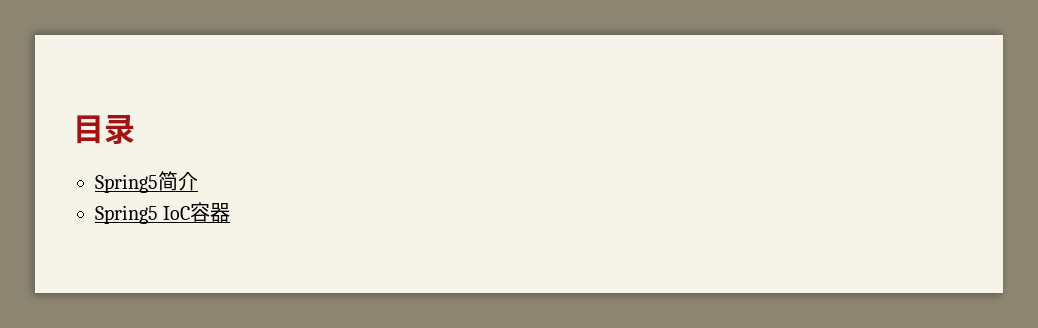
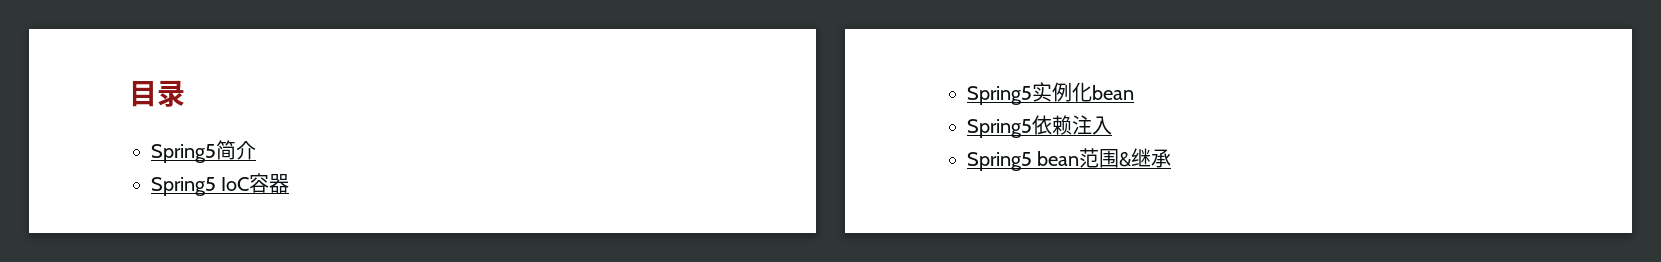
(231, 212) none -> [967,82,1134,105] [967,115,1112,138] [967,148,1172,171] // Spring5实例化bean // Spring5依赖注入 // Spring5 bean范围&继承

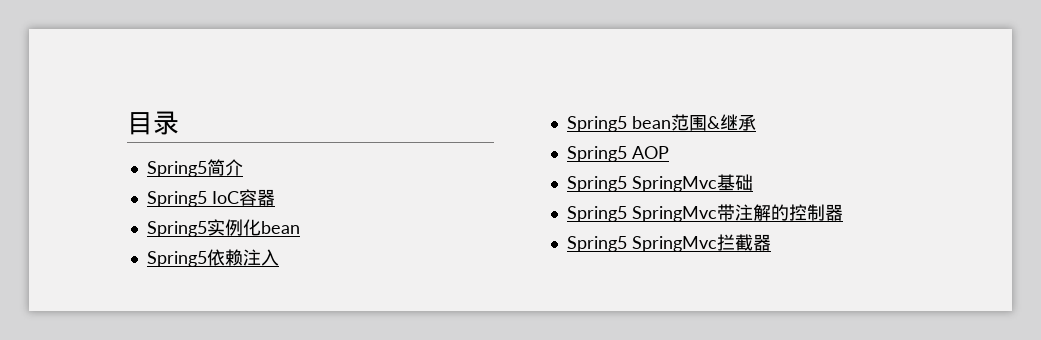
(1172, 158) none -> [566,146,669,162] [566,174,753,192] [566,204,843,222] [566,234,771,252] // Spring5 AOP // Spring5 SpringMvc基础 // Spring5 SpringMvc带注解的控制器 // Spring5 SpringMvc拦截器

